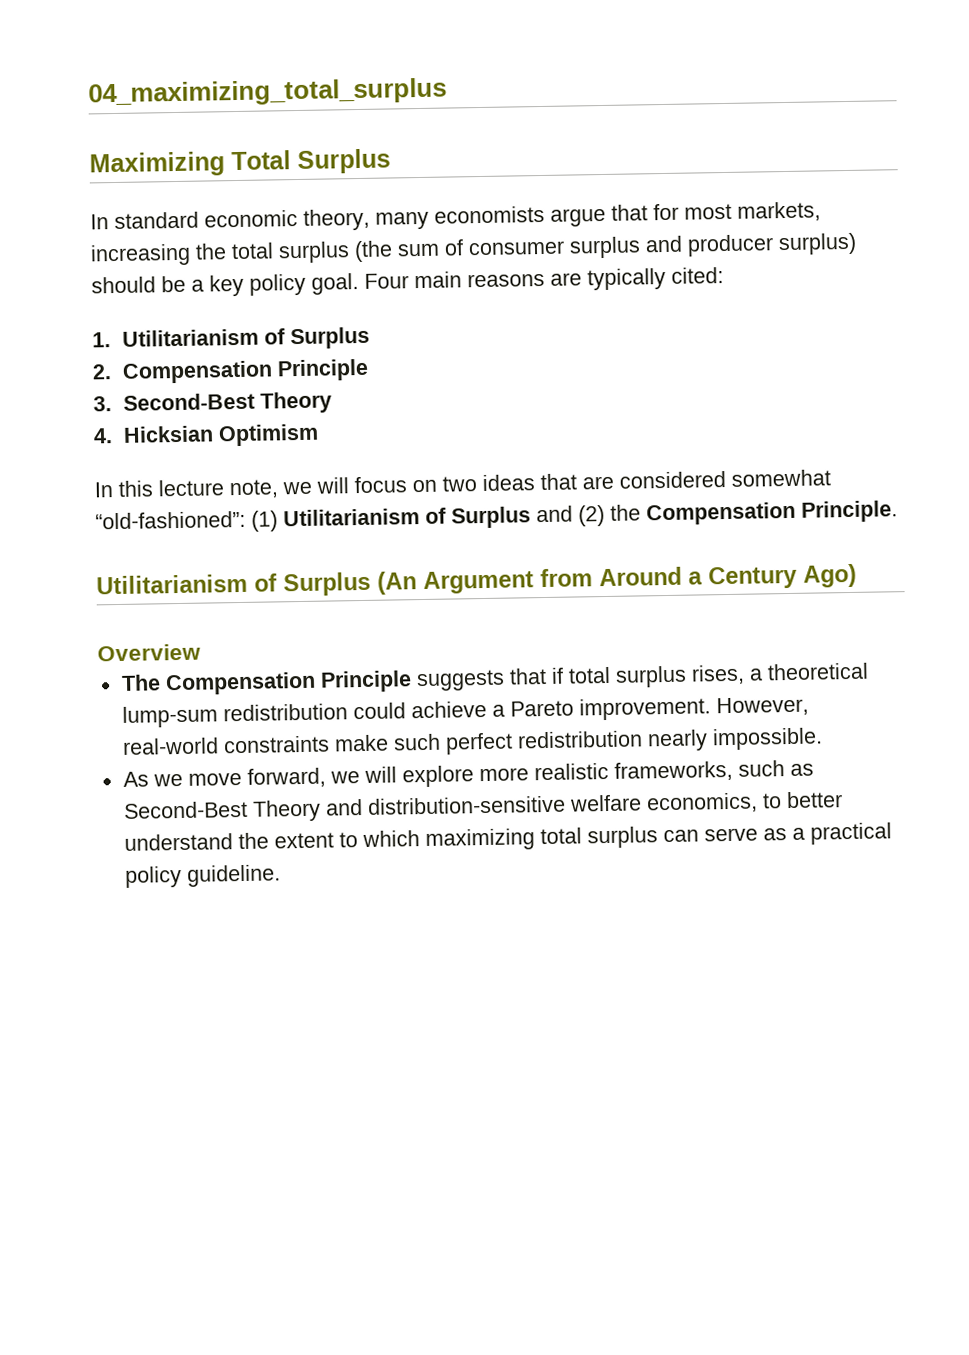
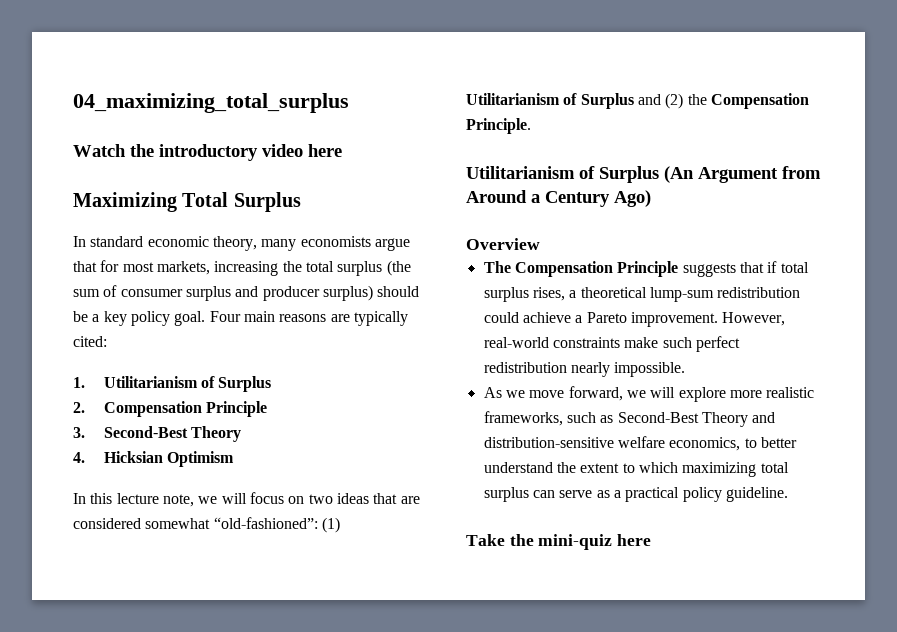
(447, 92) none -> [73,144,342,161] // Watch the introductory video here
(281, 875) none -> [466,534,652,550] // Take the mini-quiz here

